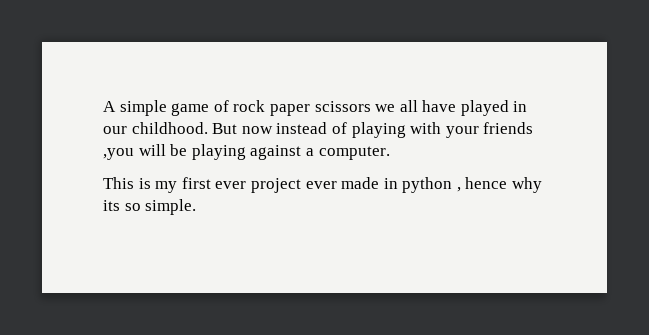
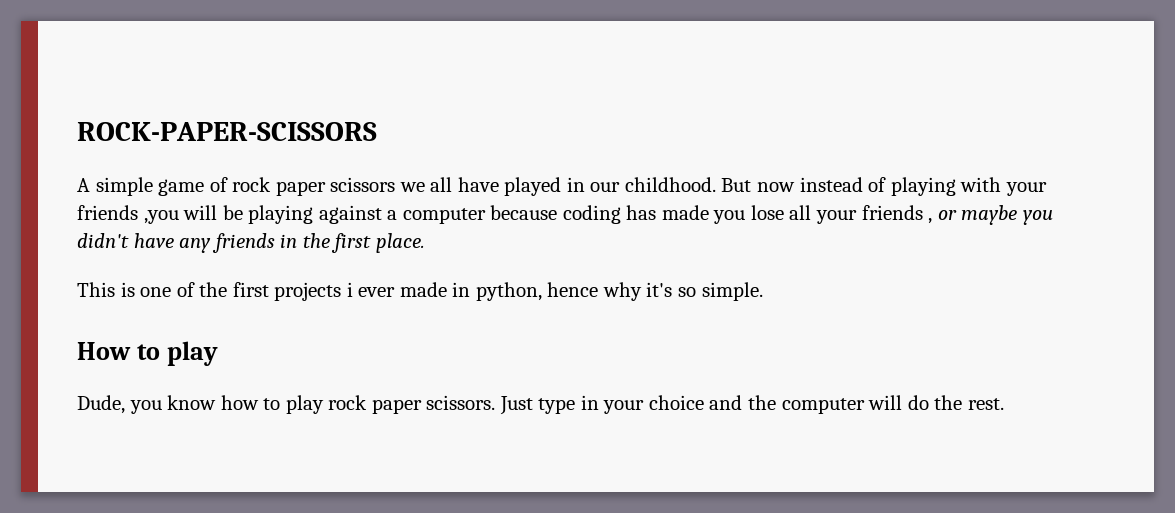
(103, 106) none -> [77,122,377,141] ROCK-PAPER-SCISSORS //
[318,146,390,160] [103,177,301,193] computer. // This is my first ever project -> [402,205,1053,225] [77,233,425,253] [77,282,353,301] computer because coding has made you lose all your friends , or maybe you didn't have any friends in the first place. // This is one of the first projects i
[402,177,461,193] python , -> [475,282,542,301] python,
[103,200,120,211] its -> [646,282,673,297] it's
(197, 207) none -> [77,341,218,366] [77,395,1004,415] // How to play // Dude, you know how to play rock paper scissors. Just type in your choice and the computer will do the rest.

